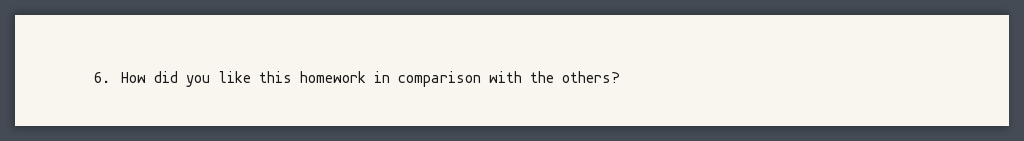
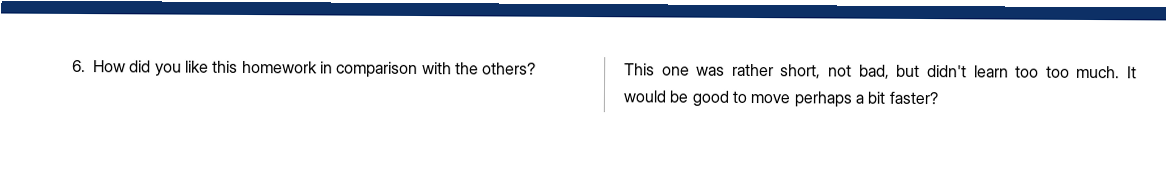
(620, 77) none -> [624,63,1137,79] [623,90,938,108] // This one was rather short, not bad, but didn't learn too too much. It would be good to move perhaps a bit faster?

